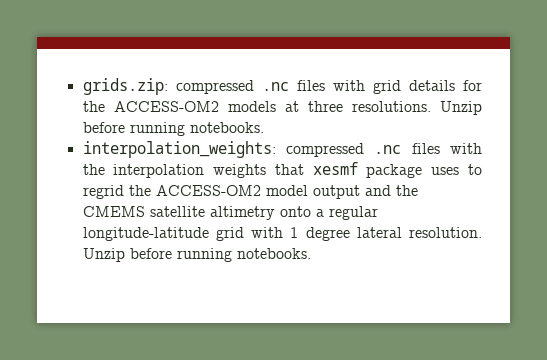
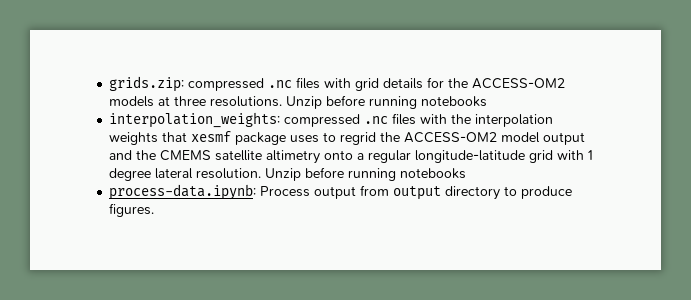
[189,122,264,133] notebooks. -> [421,96,488,107] notebooks
[236,248,311,259] notebooks. -> [400,168,467,179] [109,184,573,200] [109,203,155,217] notebooks // process-data.ipynb: Process output from output directory to produce figures.

